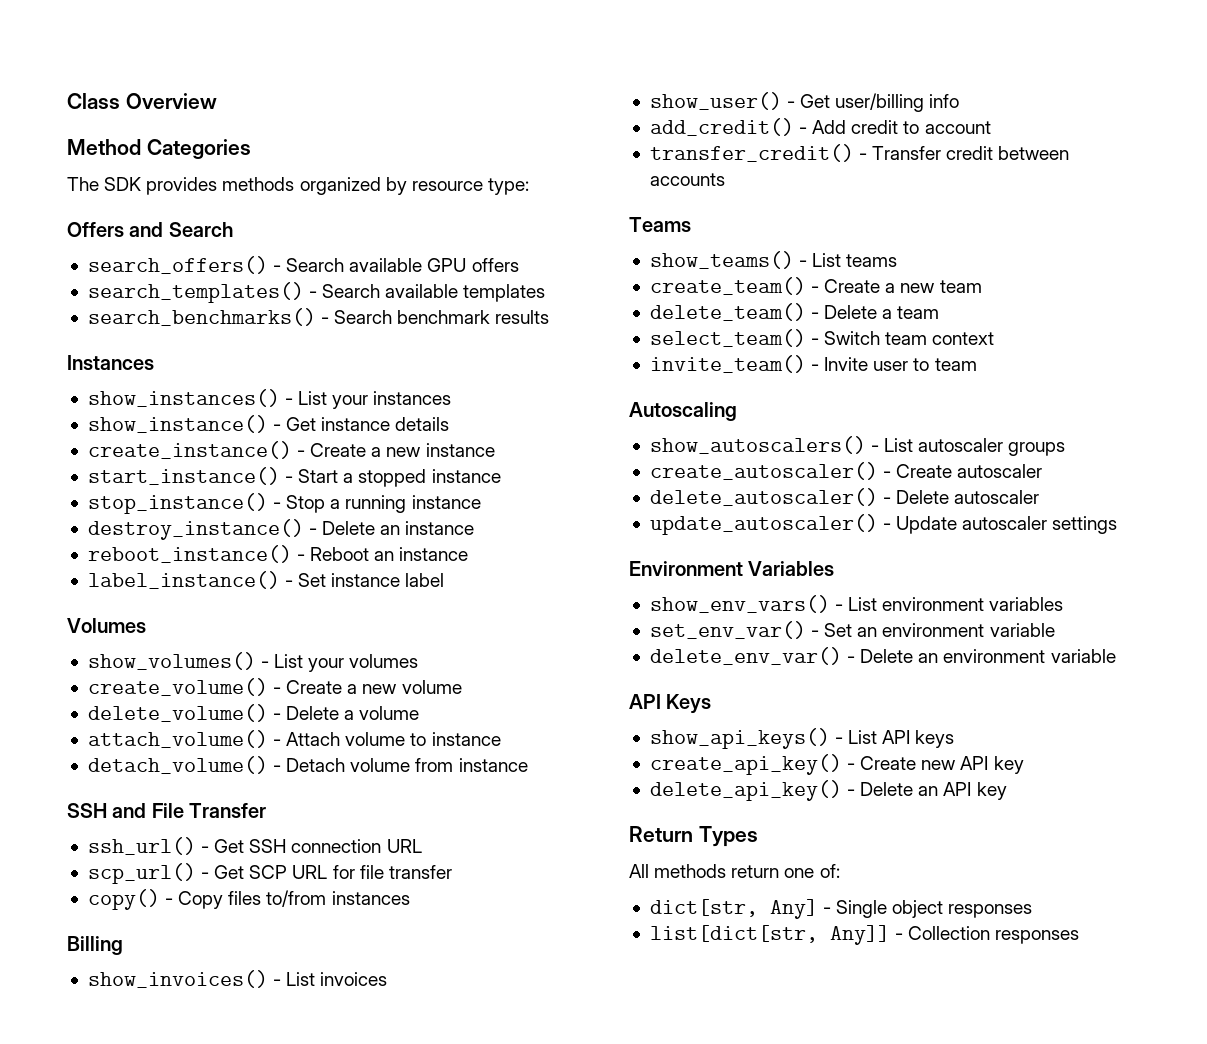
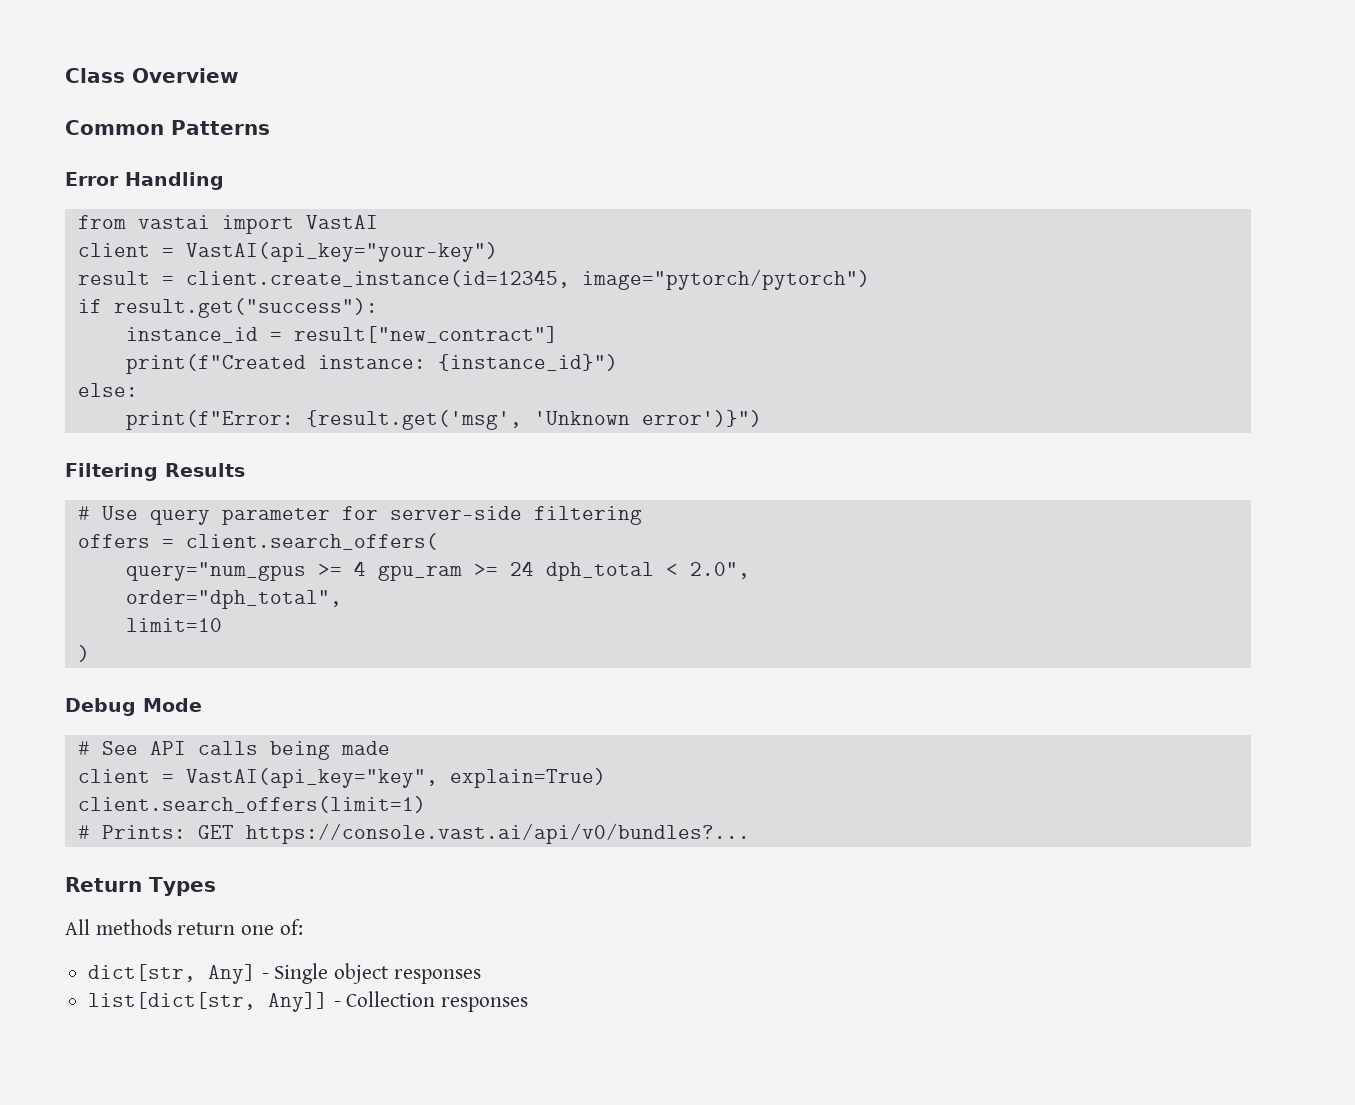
[67,139,251,159] [67,177,529,195] [67,222,233,237] [87,256,519,274] [87,282,546,303] [87,308,550,326] [67,355,154,370] [87,389,452,409] [87,415,450,433] [87,441,495,459] [87,467,501,487] [87,493,481,514] [87,519,475,540] [87,545,469,563] [87,571,445,589] [67,618,146,633] [87,652,419,672] [87,678,462,696] [87,704,420,722] [87,730,501,748] [87,756,528,774] [67,803,267,818] [87,837,422,855] [87,863,452,884] [87,889,410,910] [67,936,123,955] [87,970,388,988] [649,92,960,112] [649,118,991,136] [649,144,1070,162] [649,173,725,186] [629,217,691,232] [649,251,898,269] [649,277,982,295] [649,303,940,321] [649,329,995,347] [649,355,977,373] [629,402,737,421] [649,436,1066,456] [649,462,1043,480] [649,488,1040,506] [649,514,1118,535] [629,561,835,576] [649,595,1064,613] [649,621,1055,639] [649,647,1116,665] [629,694,712,714] [649,728,955,749] [649,754,1024,775] [649,780,1007,801] Method Categories // The SDK provides methods organized by resource type: // Offers and Search // search_offers() - Search available GPU offers // search_templates() - Search available templates // search_benchmarks() - Search benchmark results // Instances // show_instances() - List your instances // show_instance() - Get instance details // create_instance() - Create a new instance // start_instance() - Start a stopped instance // stop_instance() - Stop a running instance // destroy_instance() - Delete an instance // reboot_instance() - Reboot an instance // label_instance() - Set instance label // Volumes // show_volumes() - List your volumes // create_volume() - Create a new volume // delete_volume() - Delete a volume // attach_volume() - Attach volume to instance // detach_volume() - Detach volume from instance // SSH and File Transfer // ssh_url() - Get SSH connection URL // scp_url() - Get SCP URL for file transfer // copy() - Copy files to/from instances // Billing // show_invoices() - List invoices // show_user() - Get user/billing info // add_credit() - Add credit to account // transfer_credit() - Transfer credit between accounts // Teams // show_teams() - List teams // create_team() - Create a new team // delete_team() - Delete a team // select_team() - Switch team context // invite_team() - Invite user to team // Autoscaling // show_autoscalers() - List autoscaler groups // create_autoscaler() - Create autoscaler // delete_autoscaler() - Delete autoscaler // update_autoscaler() - Update autoscaler settings // Environment Variables // show_env_vars() - List environment variables // set_env_var() - Set an environment variable // delete_env_var() - Delete an environment variable // API Keys // show_api_keys() - List API keys // create_api_key() - Create new API key // delete_api_key() - Delete an API key -> [65,120,270,135] [65,172,224,190] [77,215,378,234] [77,242,498,262] [77,269,870,290] [77,298,378,318] [125,326,558,343] [125,354,618,374] [77,383,138,397] [125,410,762,430] [65,463,245,481] [77,506,642,525] [77,533,438,550] [125,561,750,581] [125,590,342,609] [125,618,222,632] [77,645,90,662] [65,698,202,716] [77,741,390,760] [77,768,606,788] [77,796,426,813] [77,823,750,844] Common Patterns // Error Handling // from vastai import VastAI // client = VastAI(api_key="your-key") // result = client.create_instance(id=12345, image="pytorch/pytorch") // if result.get("success"): // instance_id = result["new_contract"] // print(f"Created instance: {instance_id}") // else: // print(f"Error: {result.get('msg', 'Unknown error')}") // Filtering Results // # Use query parameter for server-side filtering // offers = client.search_offers( // query="num_gpus >= 4 gpu_ram >= 24 dph_total < 2.0", // order="dph_total", // limit=10 // ) // Debug Mode // # See API calls being made // client = VastAI(api_key="key", explain=True) // client.search_offers(limit=1) // # Prints: GET https://console.vast.ai/api/v0/bundles?...

